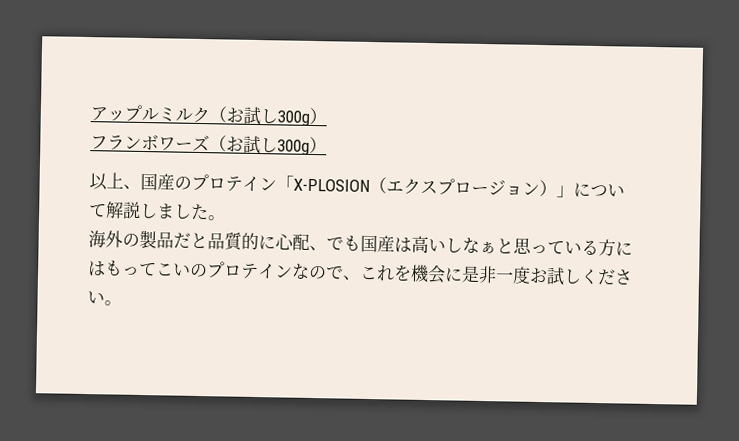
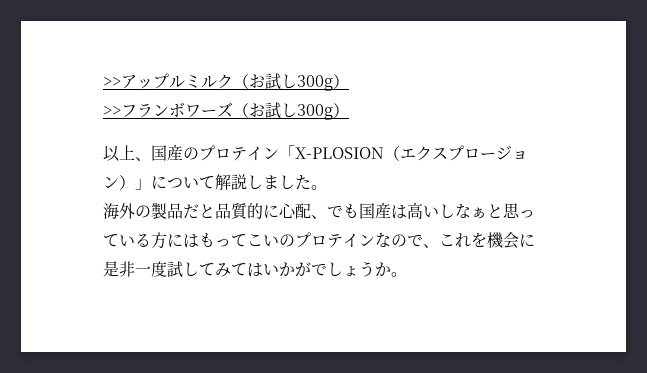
(90, 114) none -> [103,77,121,87] >>
(327, 116) none -> [103,106,121,116] >>
[529,267,633,286] [87,291,105,304] お試しください -> [167,261,391,278] 試してみてはいかがでしょうか

